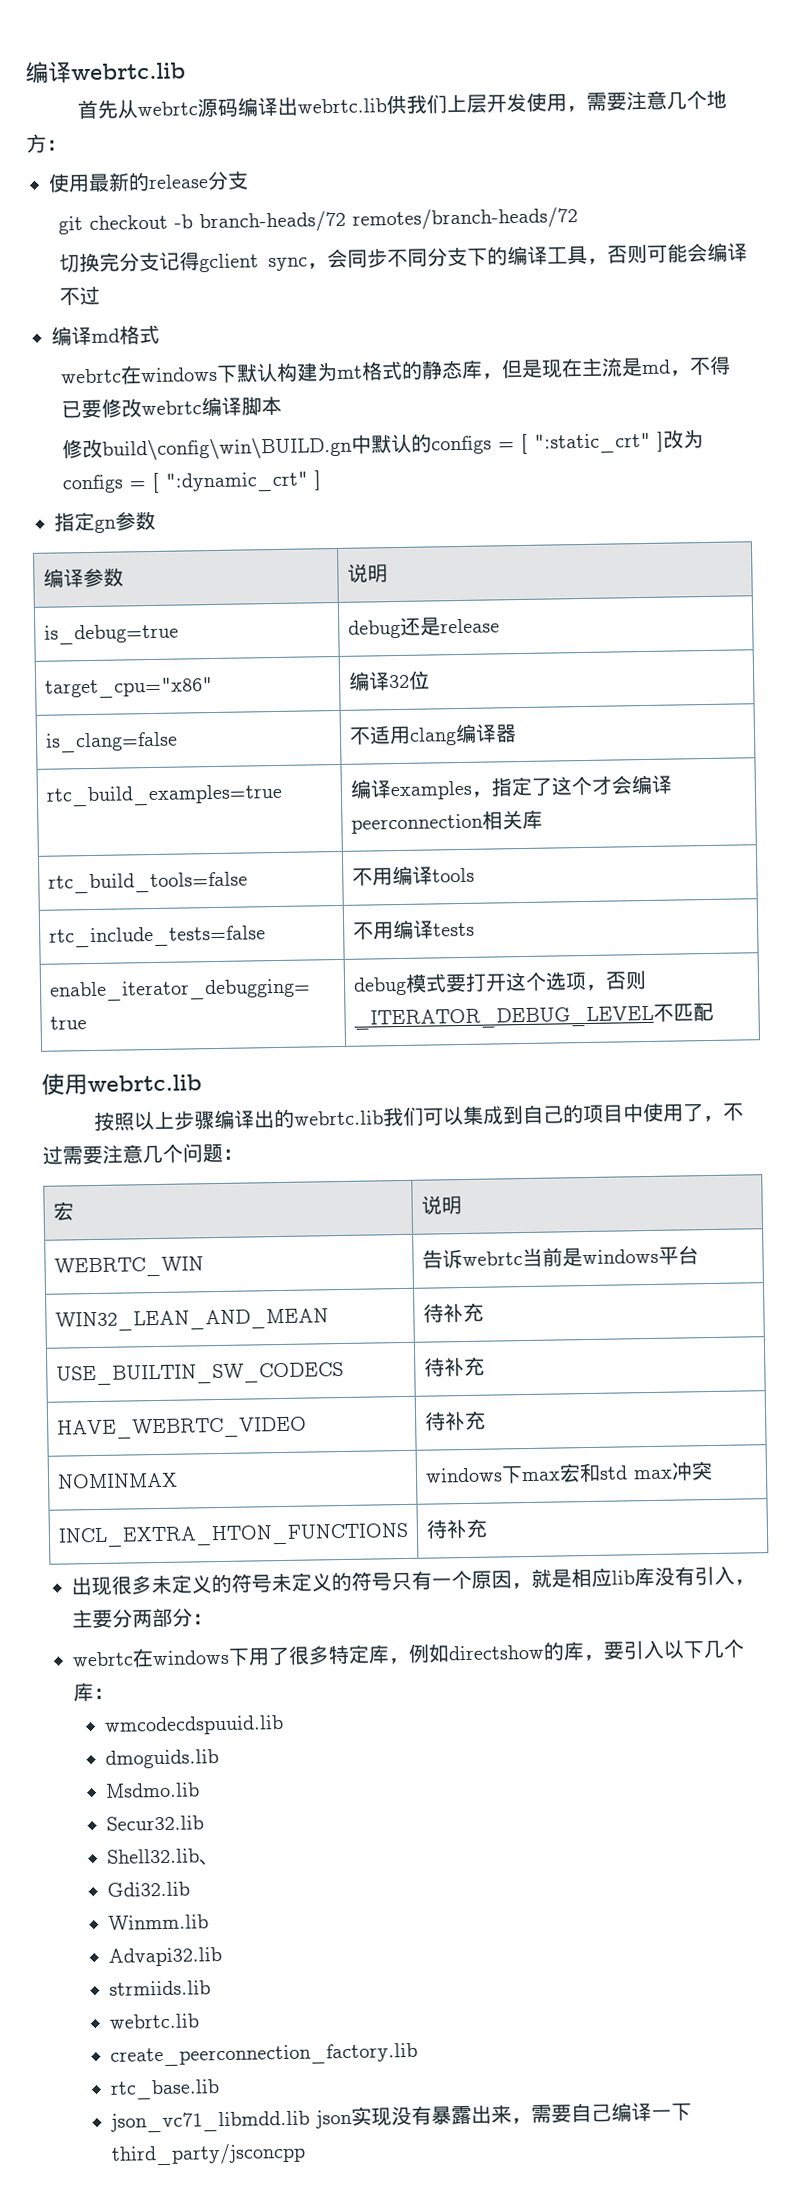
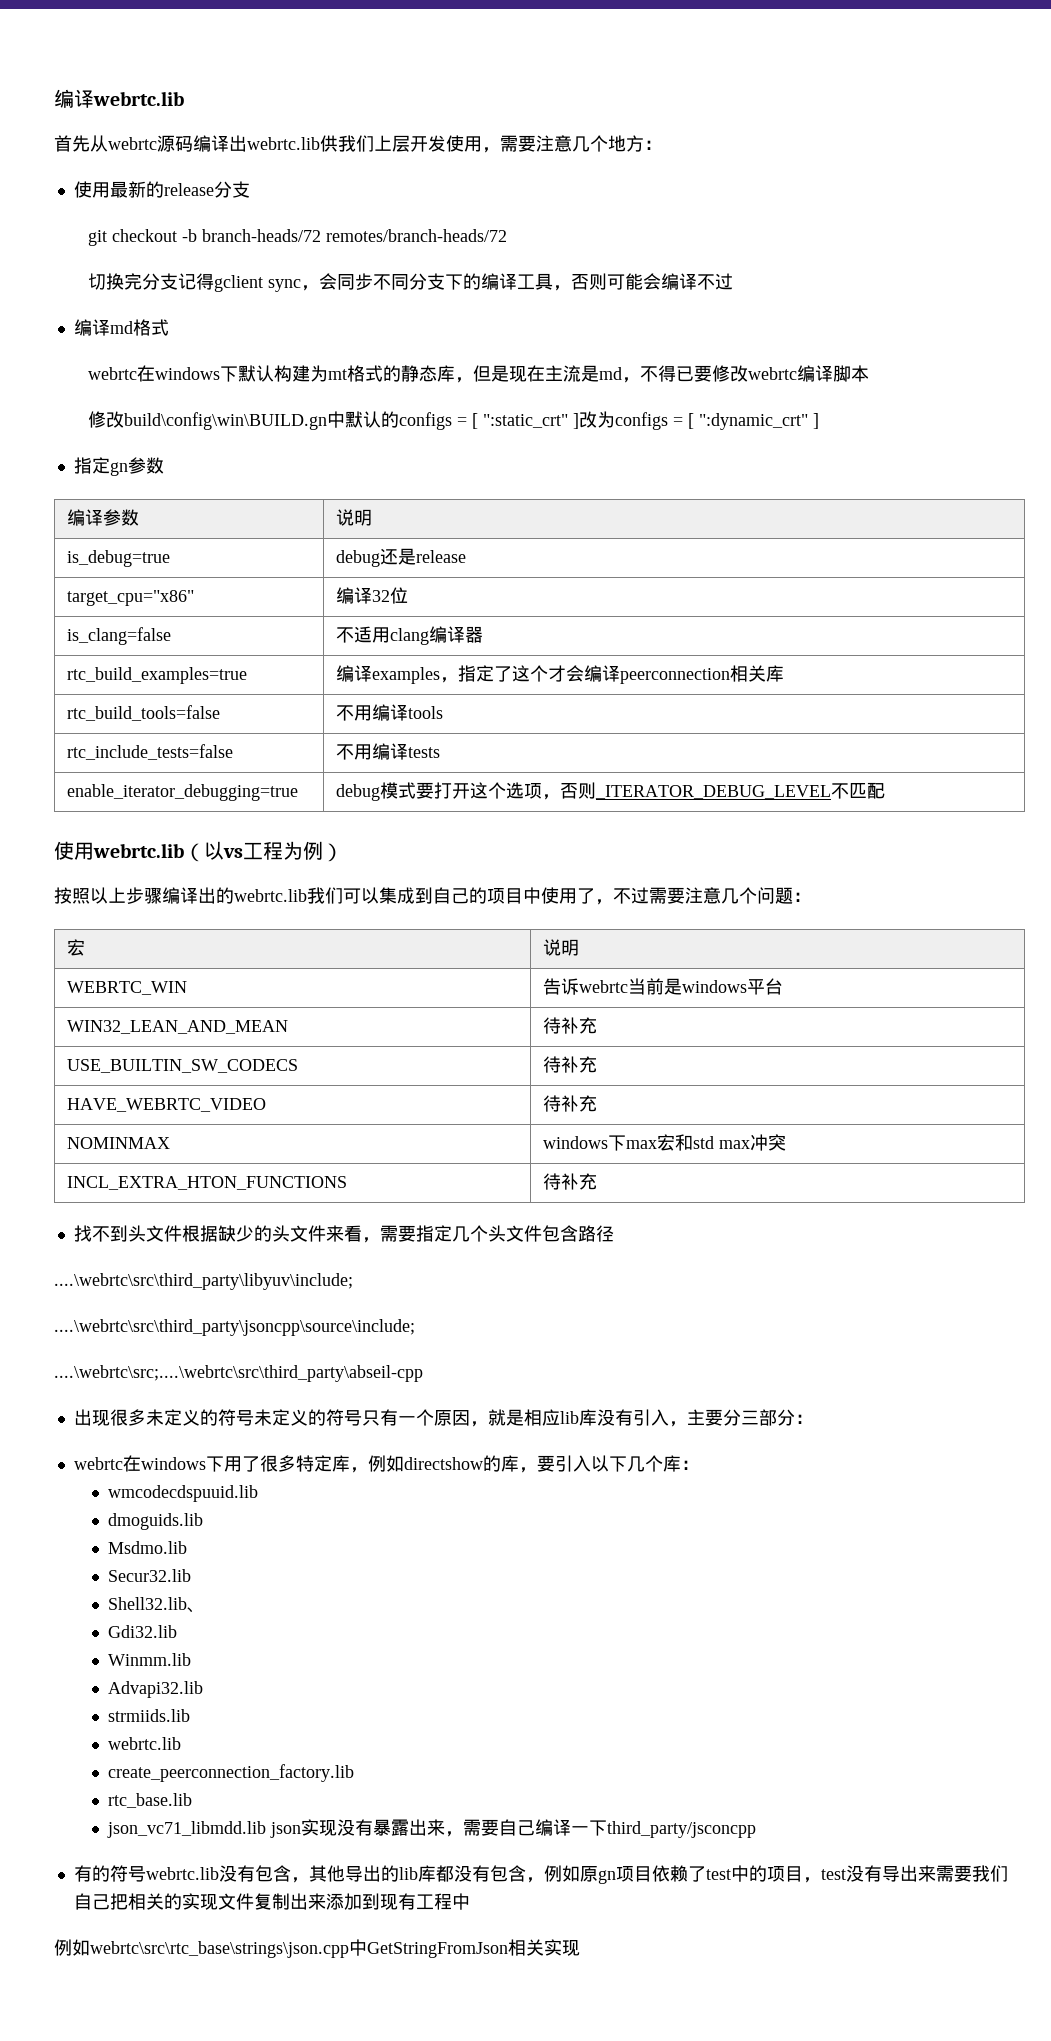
(202, 1083) none -> [184,841,343,862] （以vs工程为例）
(488, 1528) none -> [73,1225,614,1243] [54,1273,353,1290] [54,1319,415,1336] [54,1365,423,1382] // 找不到头文件根据缺少的头文件来看，需要指定几个头文件包含路径 // ....\webrtc\src\third_party\libyuv\include; // ....\webrtc\src\third_party\jsoncpp\source\include; // ....\webrtc\src;....\webrtc\src\third_party\abseil-cpp
[132,1609,153,1628] 两 -> [740,1410,759,1425] 三
(307, 2154) none -> [73,1865,1008,1884] [73,1893,470,1910] [54,1939,580,1958] // 有的符号webrtc.lib没有包含，其他导出的lib库都没有包含，例如原gn项目依赖了test中的项目，test没有导出来需要我们自己把相关的实现文件复制出来添加到现有工程中 // 例如webrtc\src\rtc_base\strings\json.cpp中GetStringFromJson相关实现

